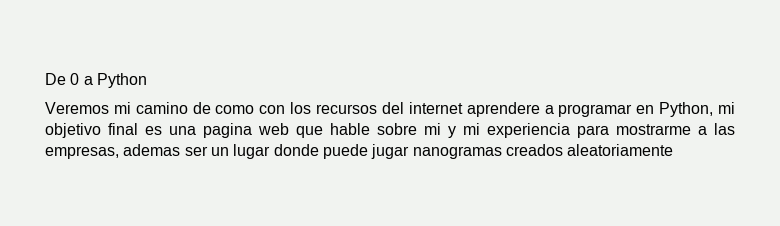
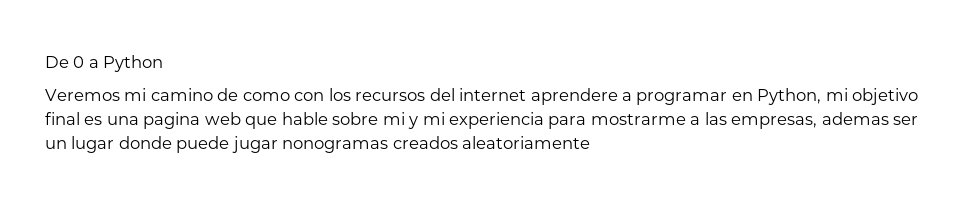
[412,146,502,159] nanogramas -> [282,140,389,153] nonogramas

